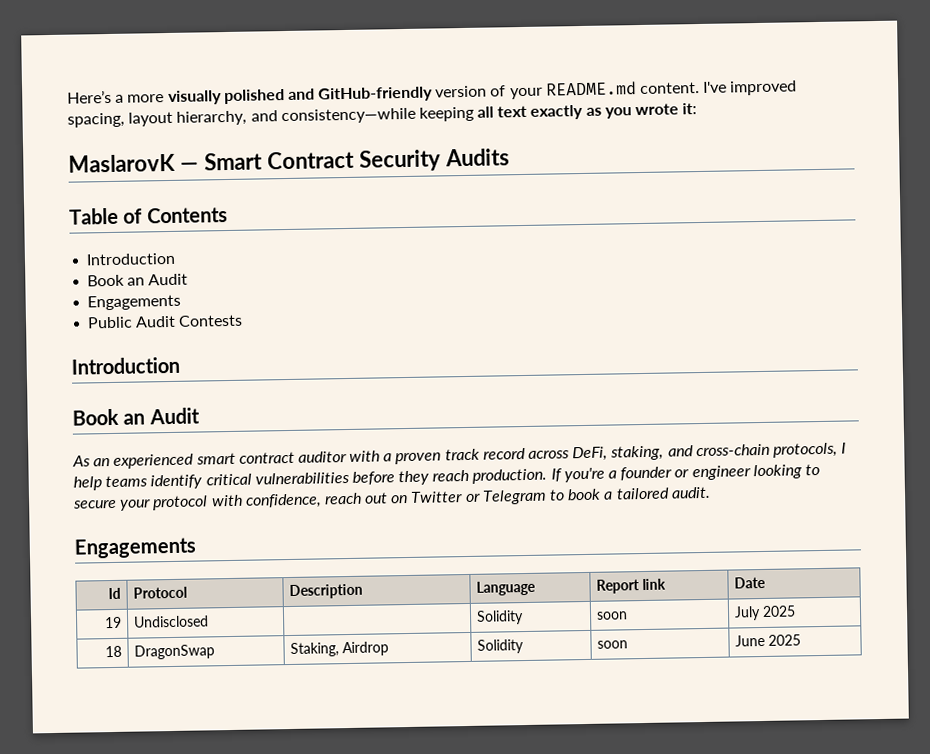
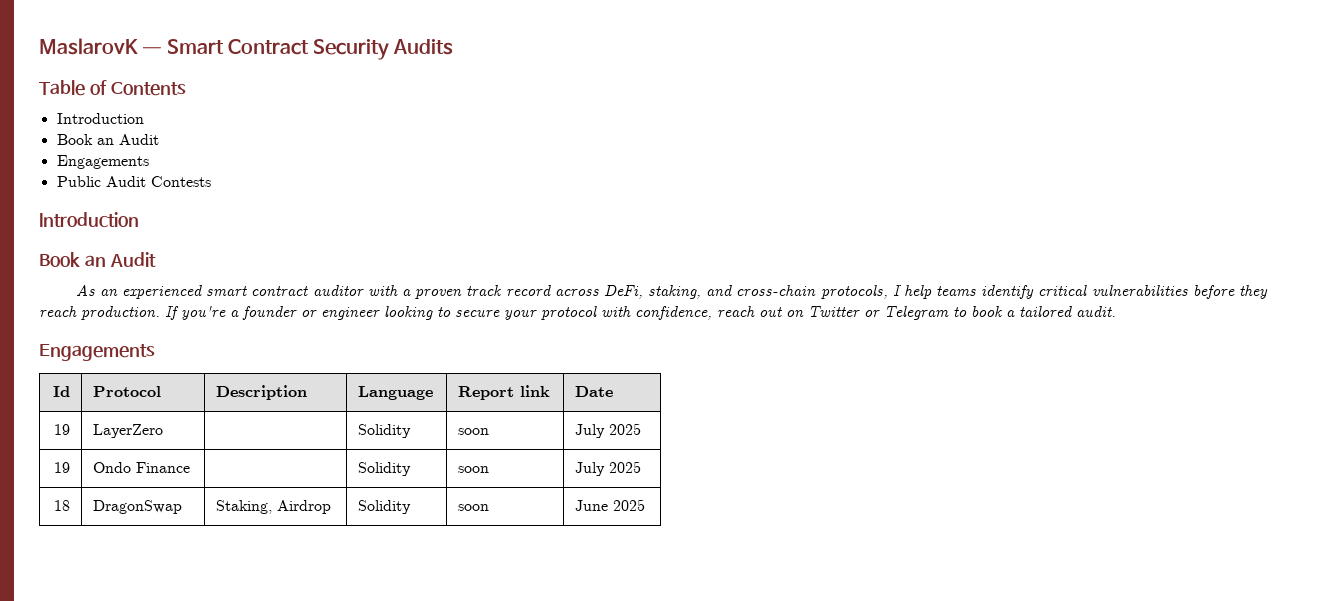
[67,80,798,105] [67,103,698,128] Here’s a more visually polished and GitHub-friendly version of your README.md content. I've improved spacing, layout hierarchy, and consistency—while keeping all text exactly as you wrote it: // -> (39, 46) none
[134,615,210,628] Undisclosed -> [93,424,164,438] [358,424,412,438] [458,428,490,435] [575,423,642,438] [53,462,70,473] [93,462,191,473] LayerZero | | Solidity | soon | July 2025 // 19 | Ondo Finance

